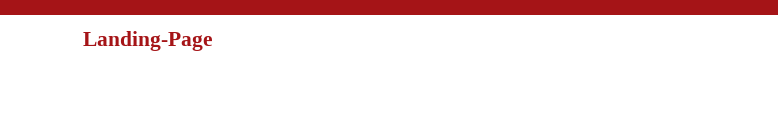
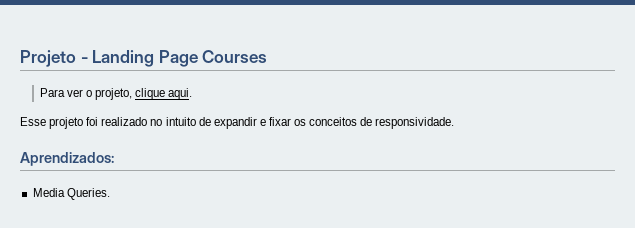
[83,31,213,51] Landing-Page -> [20,50,268,67] [39,88,193,100] [20,117,455,129] [20,152,114,166] [32,188,110,200] Projeto - Landing Page Courses // Para ver o projeto, clique aqui. // Esse projeto foi realizado no intuito de expandir e fixar os conceitos de responsividade. // Aprendizados: // Media Queries.

